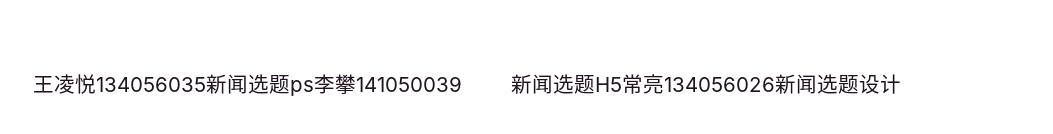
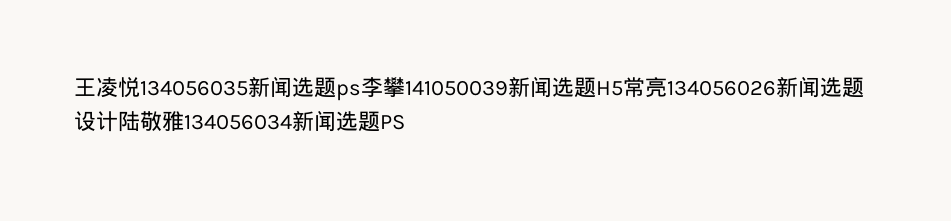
(901, 84) none -> [118,110,405,132] 陆敬雅134056034新闻选题PS

